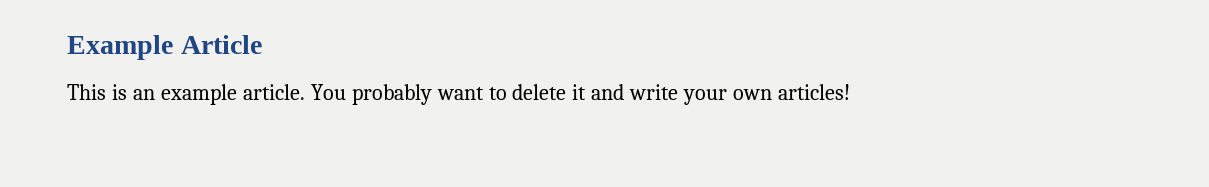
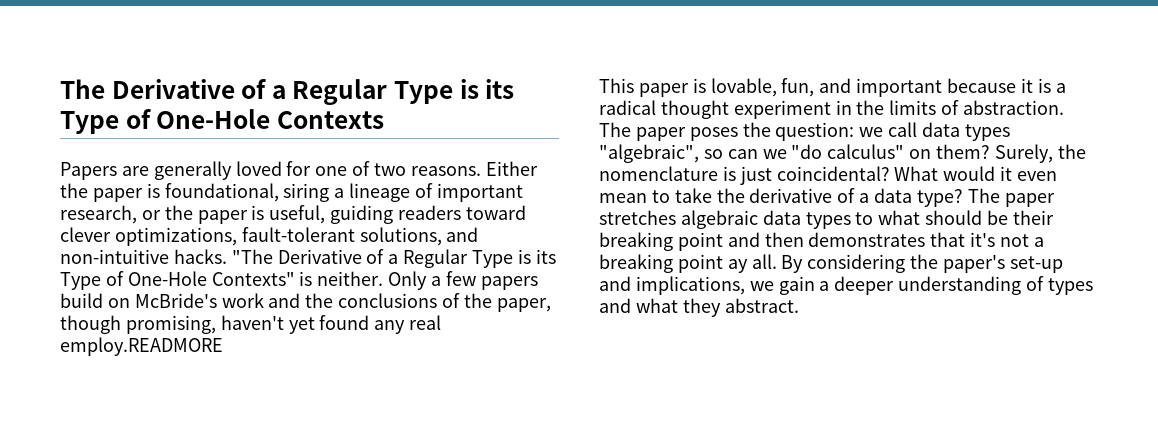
[67,35,262,60] [67,84,851,105] Example Article // This is an example article. You probably want to delete it and write your own articles! -> [60,79,515,105] [60,109,384,134] [60,161,538,180] [60,183,523,202] [60,205,526,224] [60,227,479,246] [60,249,556,268] [60,271,538,290] [60,293,551,312] [60,315,442,334] [60,337,223,356] [599,78,1066,97] [599,100,1065,119] [599,122,1010,141] [599,144,1086,163] [599,166,1058,185] [599,188,1055,207] [599,210,1054,229] [599,232,1044,251] [599,254,1063,273] [599,276,1093,295] [599,298,799,317] The Derivative of a Regular Type is its Type of One-Hole Contexts // Papers are generally loved for one of two reasons. Either the paper is foundational, siring a lineage of important research, or the paper is useful, guiding readers toward clever optimizations, fault-tolerant solutions, and non-intuitive hacks. "The Derivative of a Regular Type is its Type of One-Hole Contexts" is neither. Only a few papers build on McBride's work and the conclusions of the paper, though promising, haven't yet found any real employ.READMORE // This paper is lovable, fun, and important because it is a radical thought experiment in the limits of abstraction. The paper poses the question: we call data types "algebraic", so can we "do calculus" on them? Surely, the nomenclature is just coincidental? What would it even mean to take the derivative of a data type? The paper stretches algebraic data types to what should be their breaking point and then demonstrates that it's not a breaking point ay all. By considering the paper's set-up and implications, we gain a deeper understanding of types and what they abstract.

